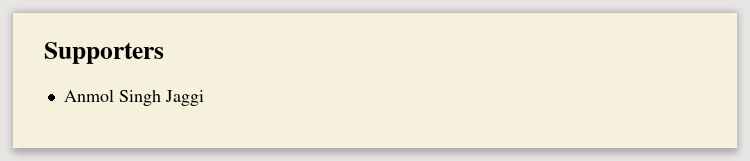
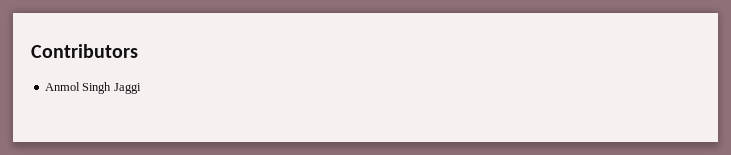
[44,42,164,64] Supporters -> [31,44,138,58] Contributors

